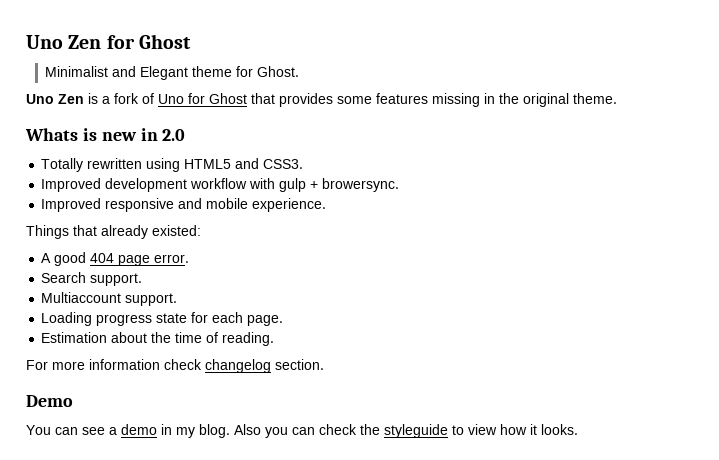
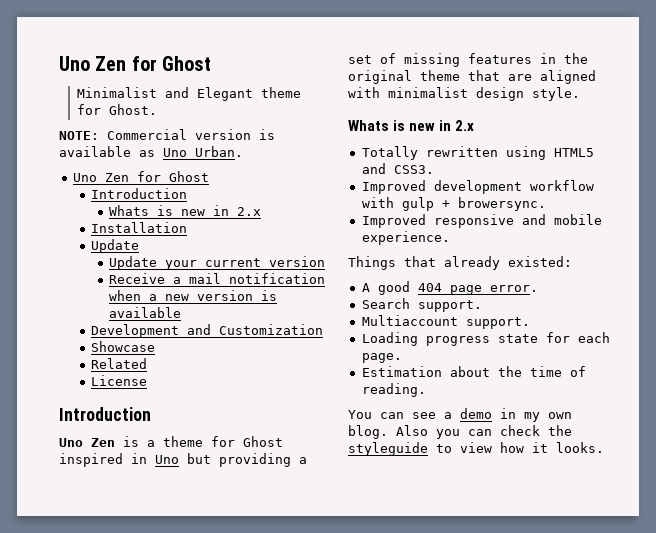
[26,93,617,107] [25,128,186,141] Uno Zen is a fork of Uno for Ghost that provides some features missing in the original theme. // Whats is new in 2.0 -> [59,129,275,140] [59,146,243,157] [72,171,209,182] [90,188,187,199] [108,205,261,216] [90,222,187,233] [90,239,139,253] [108,256,325,270] [108,273,325,284] [108,290,277,301] [108,307,181,318] [90,324,323,338] [90,341,155,352] [90,358,147,369] [90,375,147,386] [59,407,151,421] [59,436,283,447] [59,453,307,467] [348,53,588,67] [348,70,596,84] [348,87,580,101] [348,120,475,131] NOTE: Commercial version is available as Uno Urban. // Uno Zen for Ghost // Introduction // Whats is new in 2.x // Installation // Update // Update your current version // Receive a mail notification when a new version is available // Development and Customization // Showcase // Related // License // Introduction // Uno Zen is a theme for Ghost inspired in Uno but providing a set of missing features in the original theme that are aligned with minimalist design style. // Whats is new in 2.x
[26,359,324,373] [26,395,73,407] // For more information check changelog section. // Demo -> (426, 390) none
(195, 432) none -> [548,412,572,419] own

